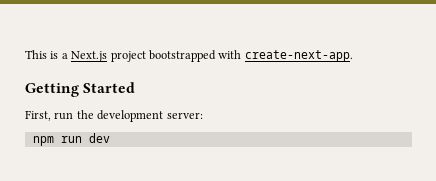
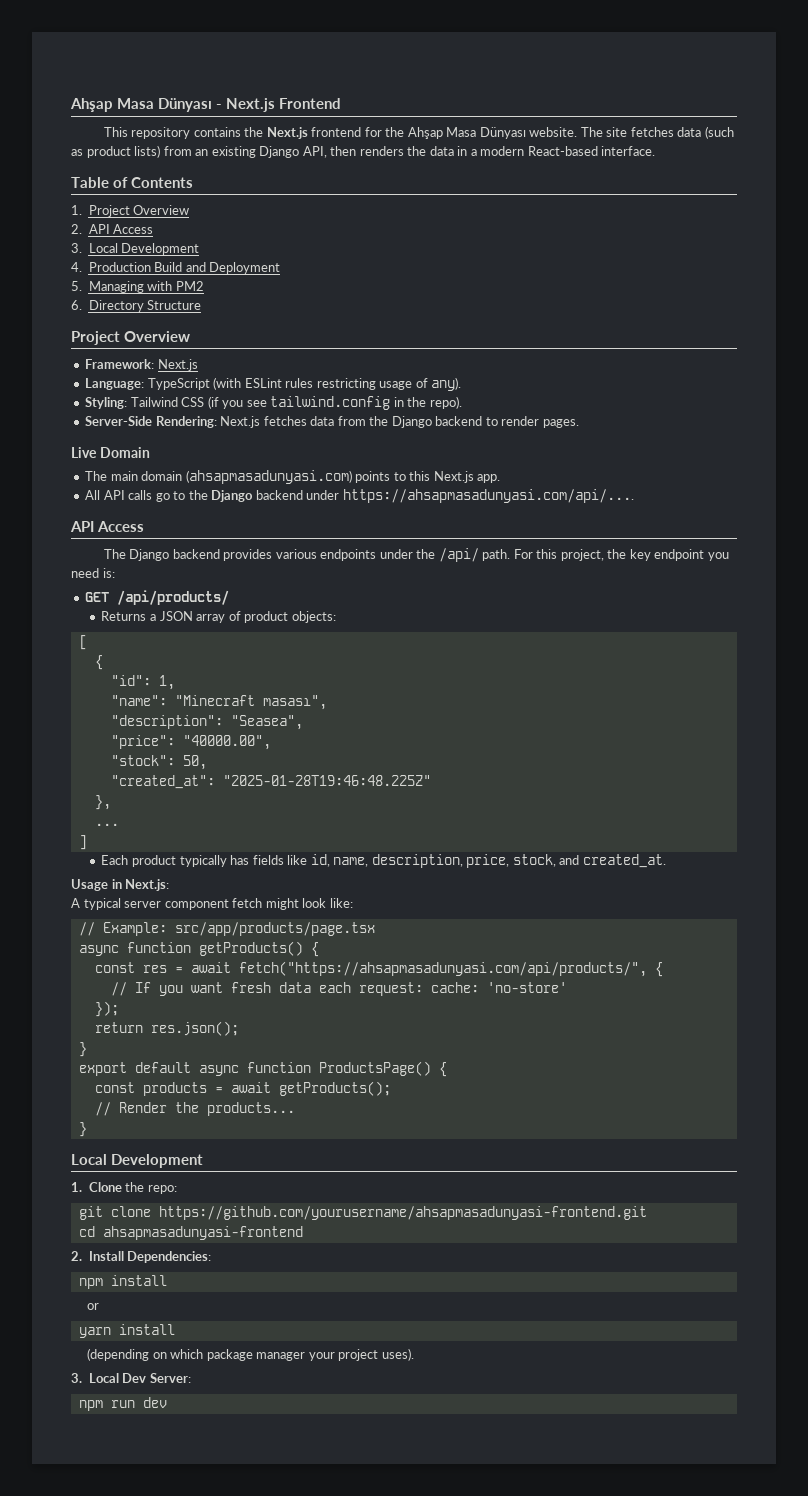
[25,50,353,62] [25,82,136,97] [25,110,203,122] This is a Next.js project bootstrapped with create-next-app. // Getting Started // First, run the development server: -> [70,98,342,112] [103,126,734,139] [71,145,656,158] [71,177,193,188] [71,205,190,217] [71,224,154,234] [71,243,200,255] [71,262,281,274] [71,281,204,293] [71,300,202,312] [71,331,190,345] [85,359,198,371] [85,377,462,391] [85,396,462,410] [85,416,579,428] [71,447,150,458] [85,470,501,484] [85,489,634,503] [70,521,144,532] [103,548,729,562] [71,568,115,578] [85,590,230,605] [101,611,336,623] [78,635,87,650] [94,655,103,670] [110,675,175,690] [110,695,327,710] [110,715,303,730] [110,735,271,750] [110,755,207,770] [110,775,431,789] [94,795,111,810] [94,823,119,826] [78,835,87,850] [101,854,666,868] [71,879,170,891] [71,898,353,910] [78,922,375,936] [78,941,319,957] [94,961,663,977] [110,982,567,996] [94,1001,119,1017] [94,1021,239,1036] [78,1042,87,1057] [78,1061,447,1077] [94,1081,391,1096] [94,1102,295,1116] [78,1122,87,1137] [71,1154,203,1168] [71,1182,177,1194] [78,1206,647,1220] [78,1226,303,1240] [71,1251,212,1263] [78,1275,167,1289] [87,1303,100,1310] [78,1324,175,1338] [87,1348,414,1361] [71,1373,191,1383] Ahşap Masa Dünyası - Next.js Frontend // This repository contains the Next.js frontend for the Ahşap Masa Dünyası website. The site fetches data (such as product lists) from an existing Django API, then renders the data in a modern React-based interface. // Table of Contents // 1. Project Overview // 2. API Access // 3. Local Development // 4. Production Build and Deployment // 5. Managing with PM2 // 6. Directory Structure // Project Overview // Framework: Next.js // Language: TypeScript (with ESLint rules restricting usage of any). // Styling: Tailwind CSS (if you see tailwind.config in the repo). // Server-Side Rendering: Next.js fetches data from the Django backend to render pages. // Live Domain // The main domain (ahsapmasadunyasi.com) points to this Next.js app. // All API calls go to the Django backend under https://ahsapmasadunyasi.com/api/.... // API Access // The Django backend provides various endpoints under the /api/ path. For this project, the key endpoint you need is: // GET /api/products/ // Returns a JSON array of product objects: // [ // { // "id": 1, // "name": "Minecraft masası", // "description": "Seasea", // "price": "40000.00", // "stock": 50, // "created_at": "2025-01-28T19:46:48.225Z" // }, // ... // ] // Each product typically has fields like id, name, description, price, stock, and created_at. // Usage in Next.js: // A typical server component fetch might look like: // // Example: src/app/products/page.tsx // async function getProducts() { // const res = await fetch("https://ahsapmasadunyasi.com/api/products/", { // // If you want fresh data each request: cache: 'no-store' // }); // return res.json(); // } // export default async function ProductsPage() { // const products = await getProducts(); // // Render the products... // } // Local Development // 1. Clone the repo: // git clone https://github.com/yourusername/ahsapmasadunyasi-frontend.git // cd ahsapmasadunyasi-frontend // 2. Install Dependencies: // npm install // or // yarn install // (depending on which package manager your project uses). // 3. Local Dev Server:

